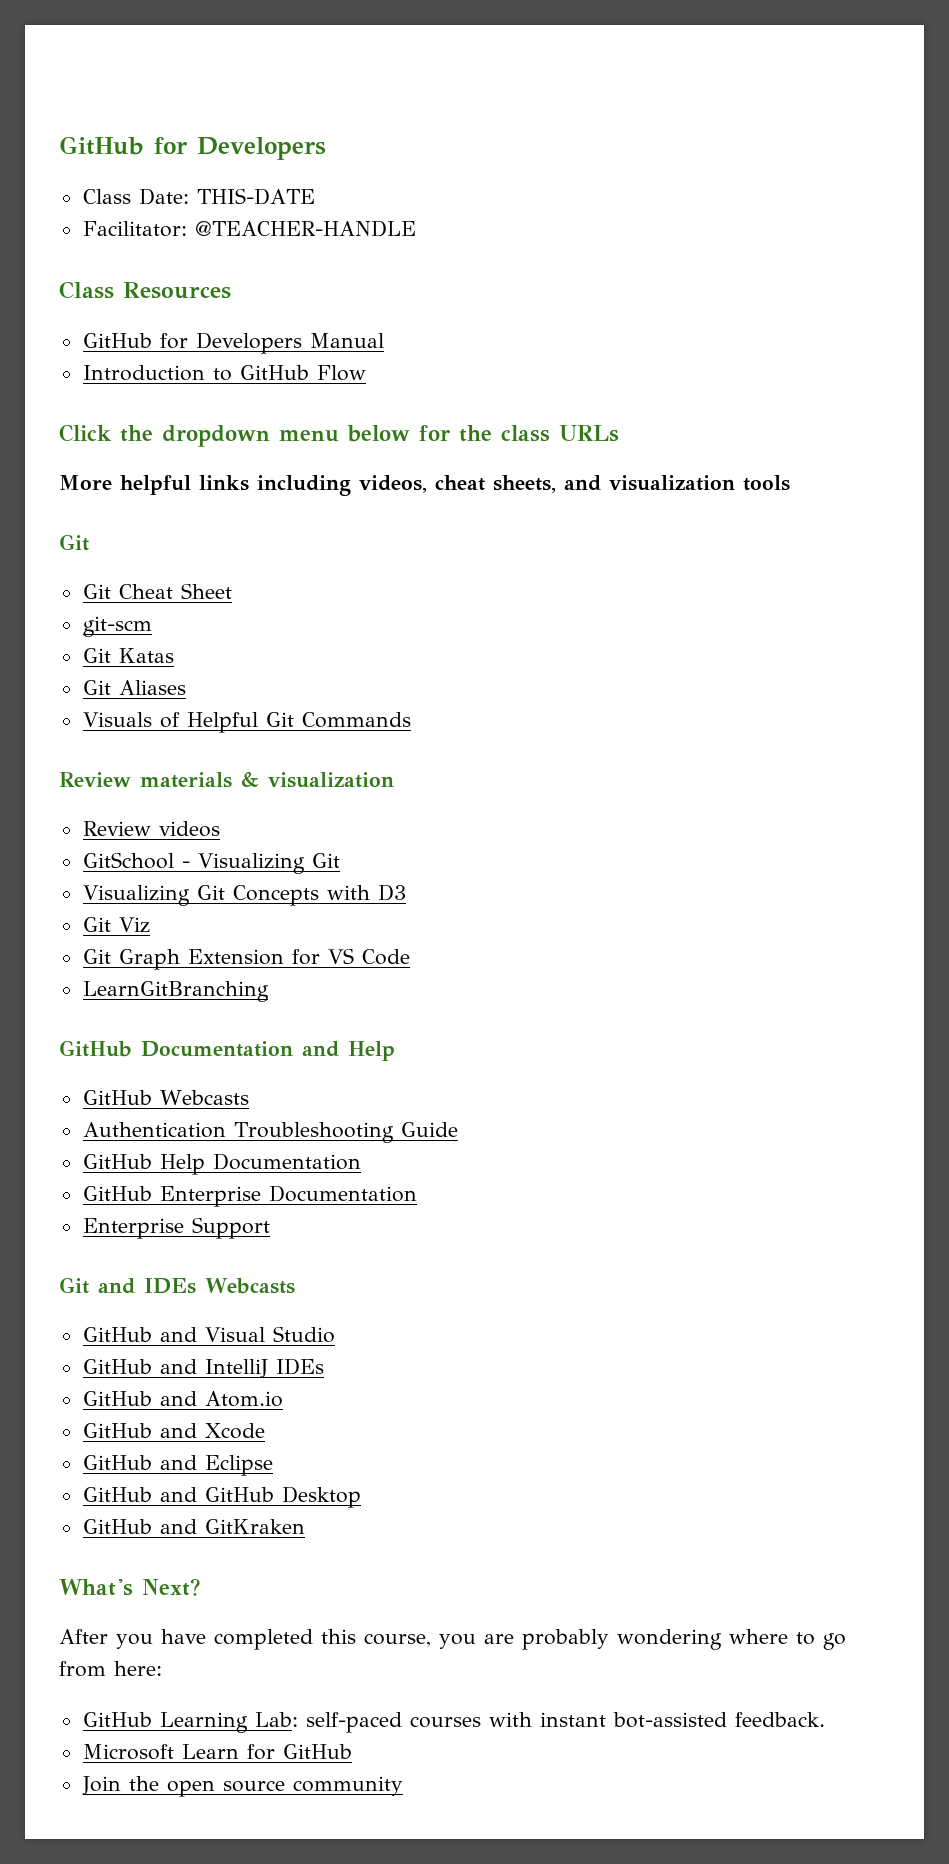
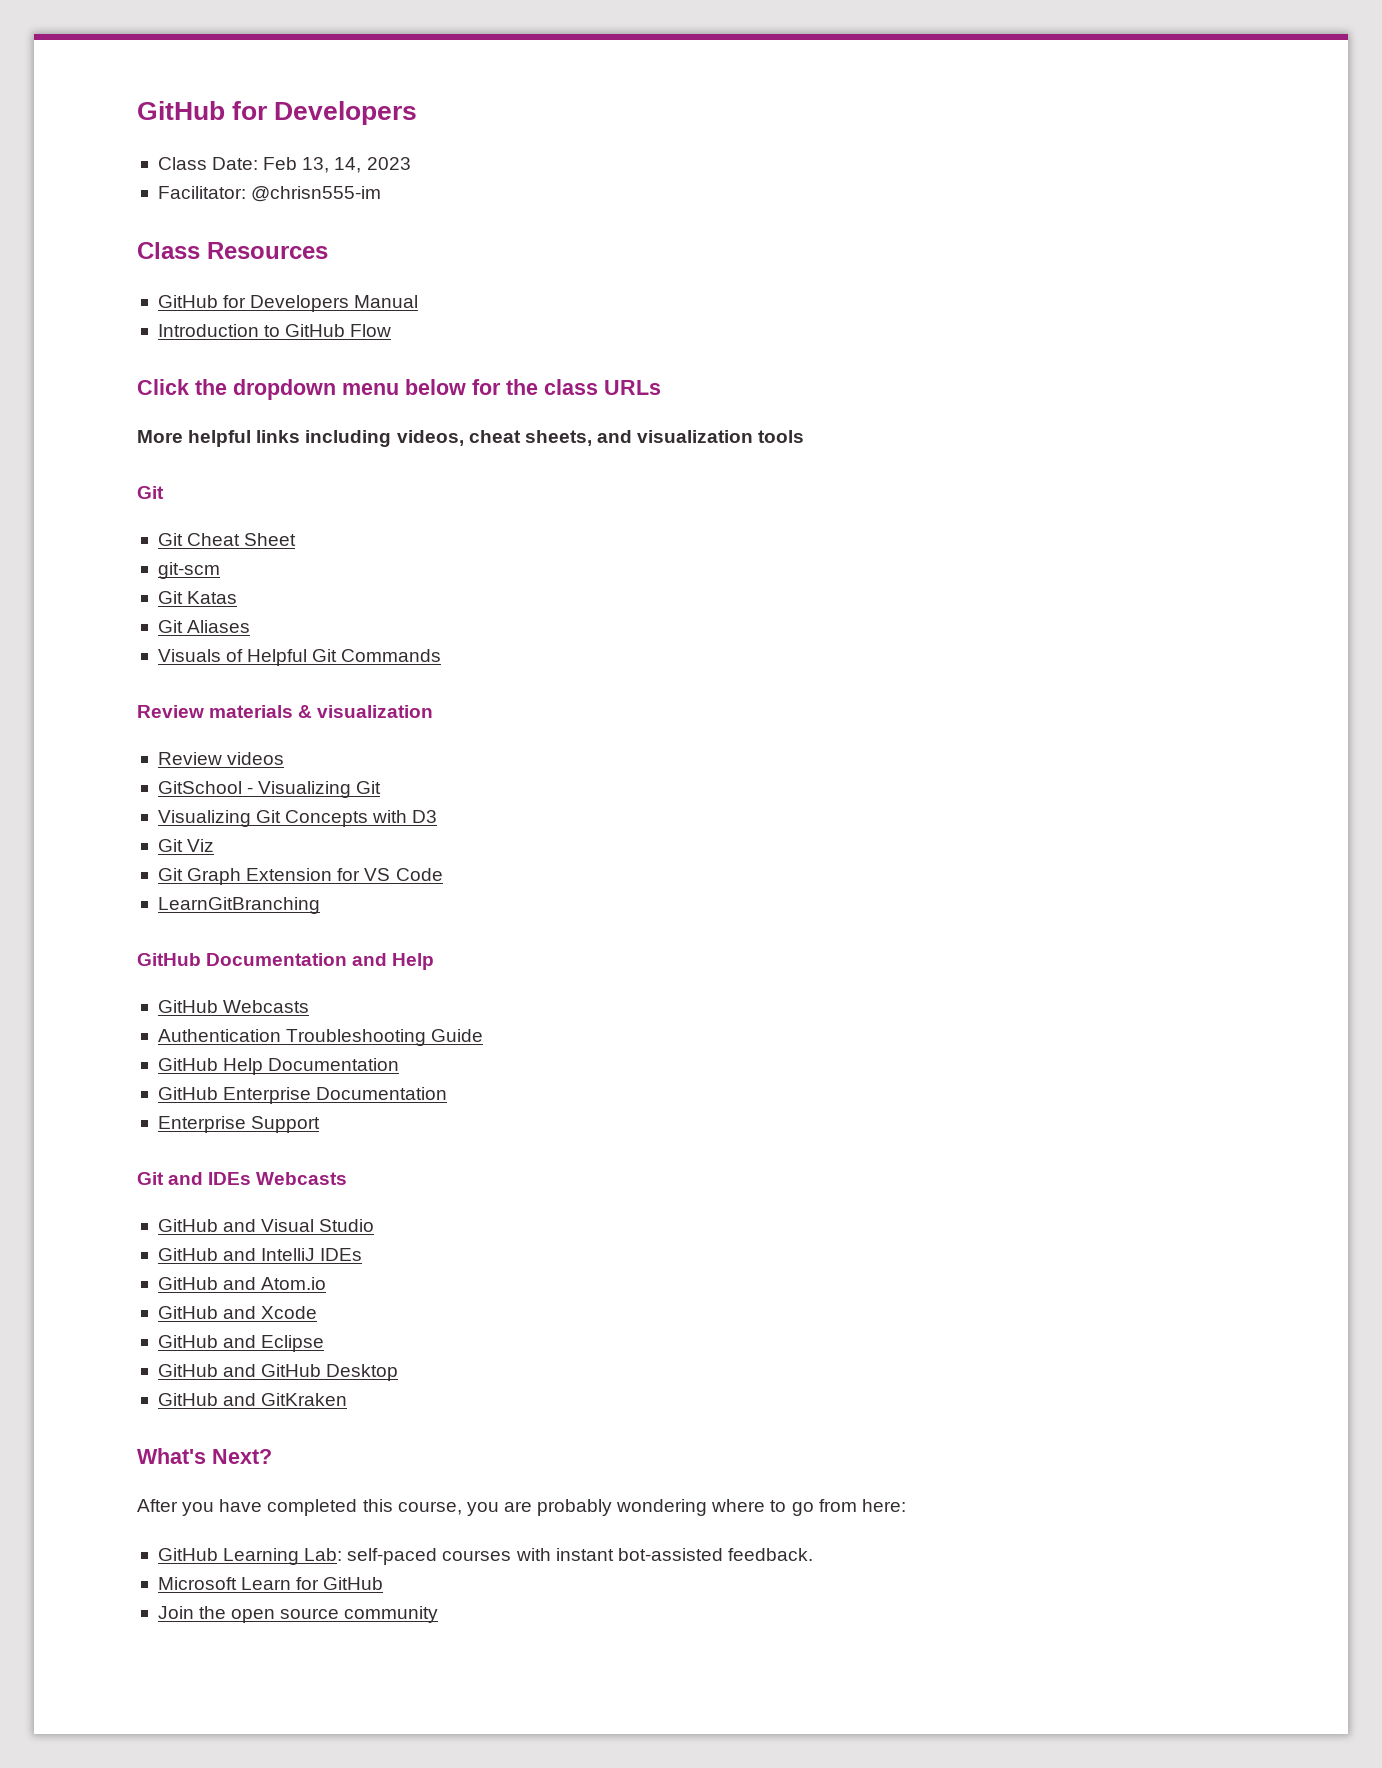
[196,188,315,205] THIS-DATE -> [263,157,411,173] Feb 13, 14, 2023
[194,220,416,237] @TEACHER-HANDLE -> [251,186,382,202] @chrisn555-im

